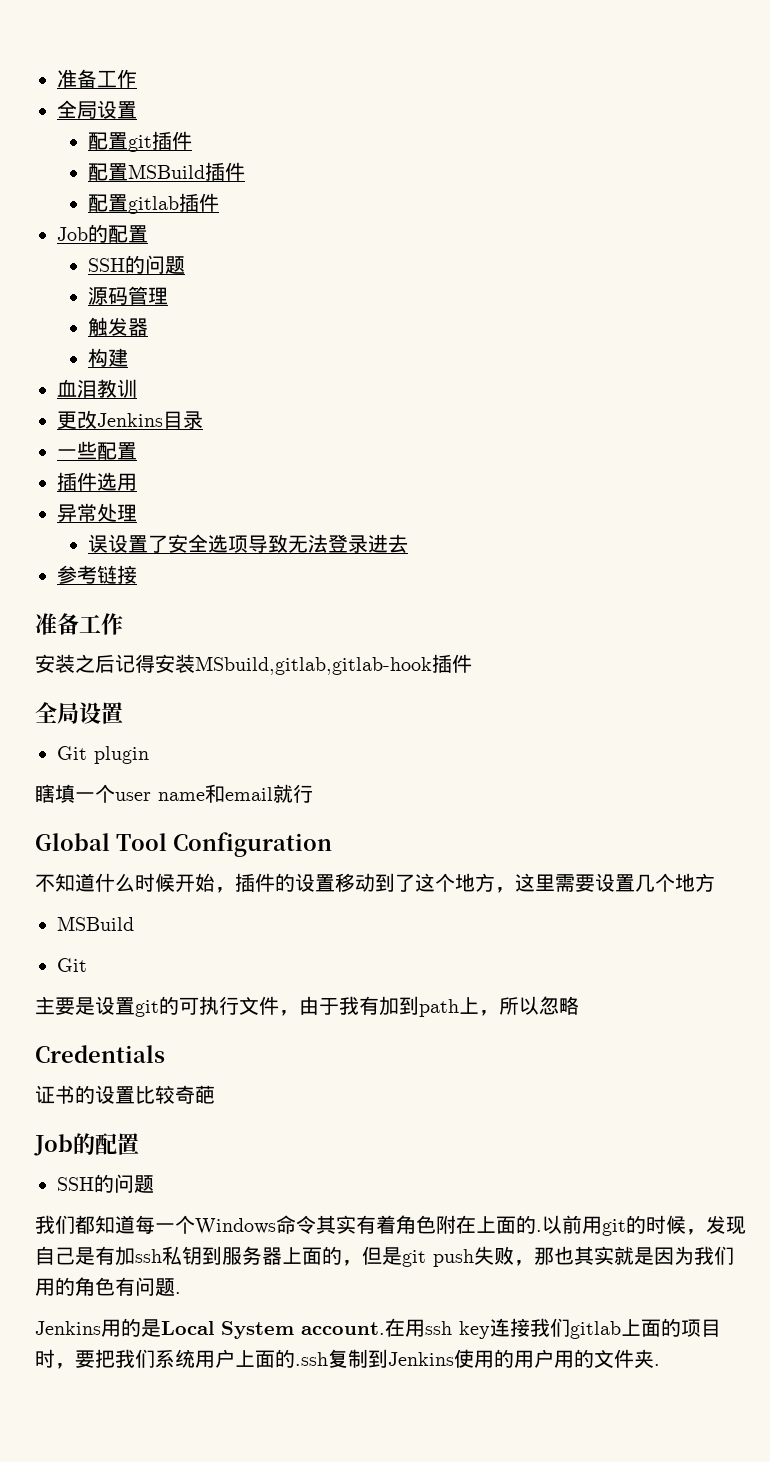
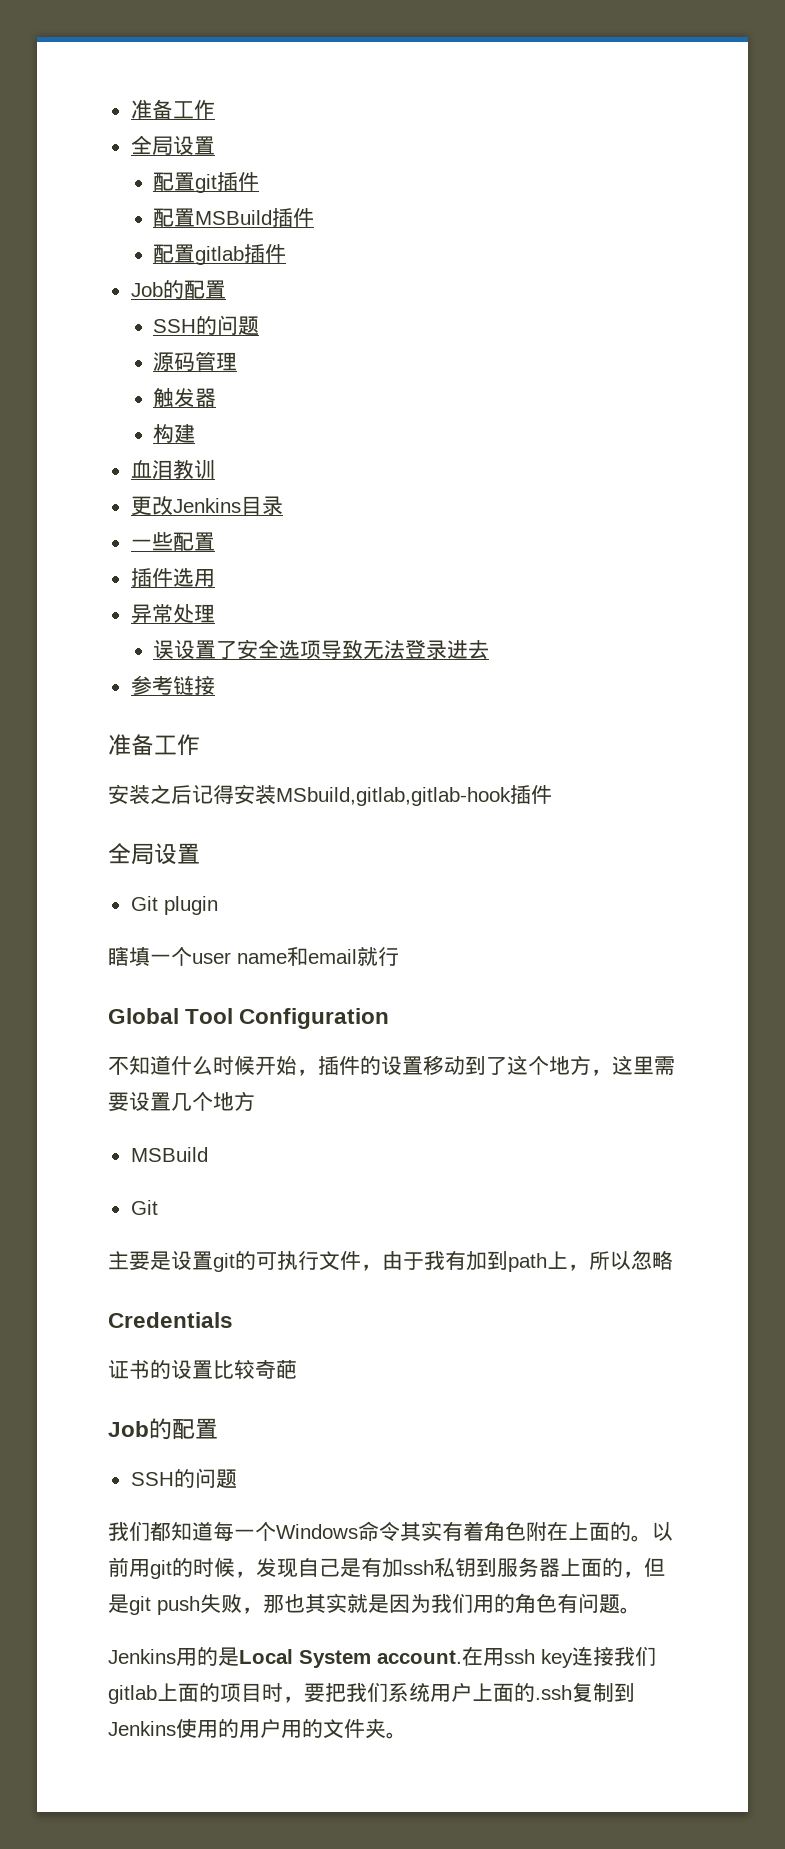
[536,1230,542,1232] . -> [631,1535,652,1542] 。
[175,1292,181,1294] . -> [620,1607,641,1614] 。
[654,1364,660,1366] . -> [386,1732,407,1739] 。

